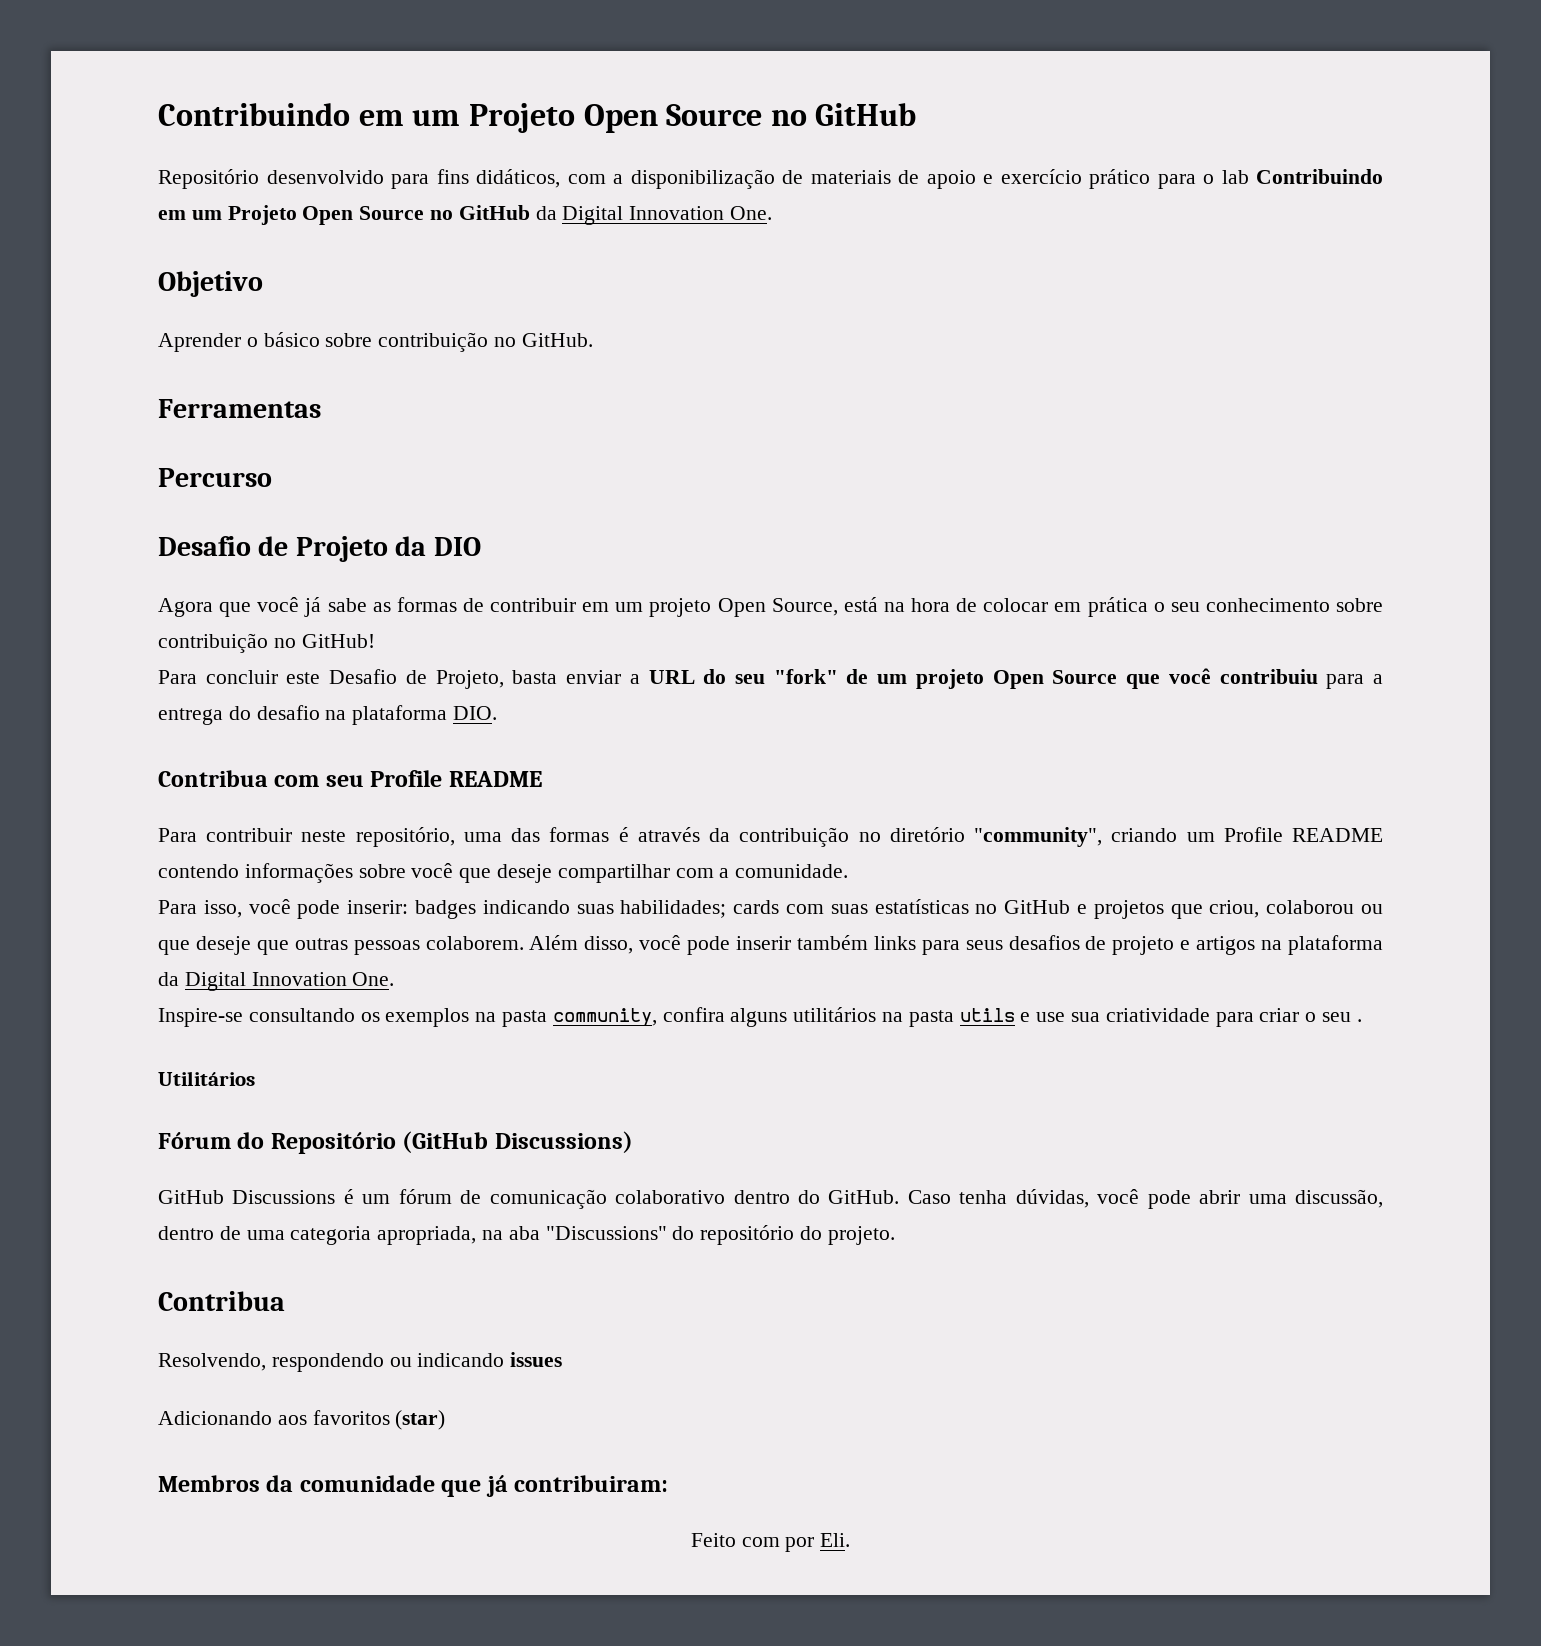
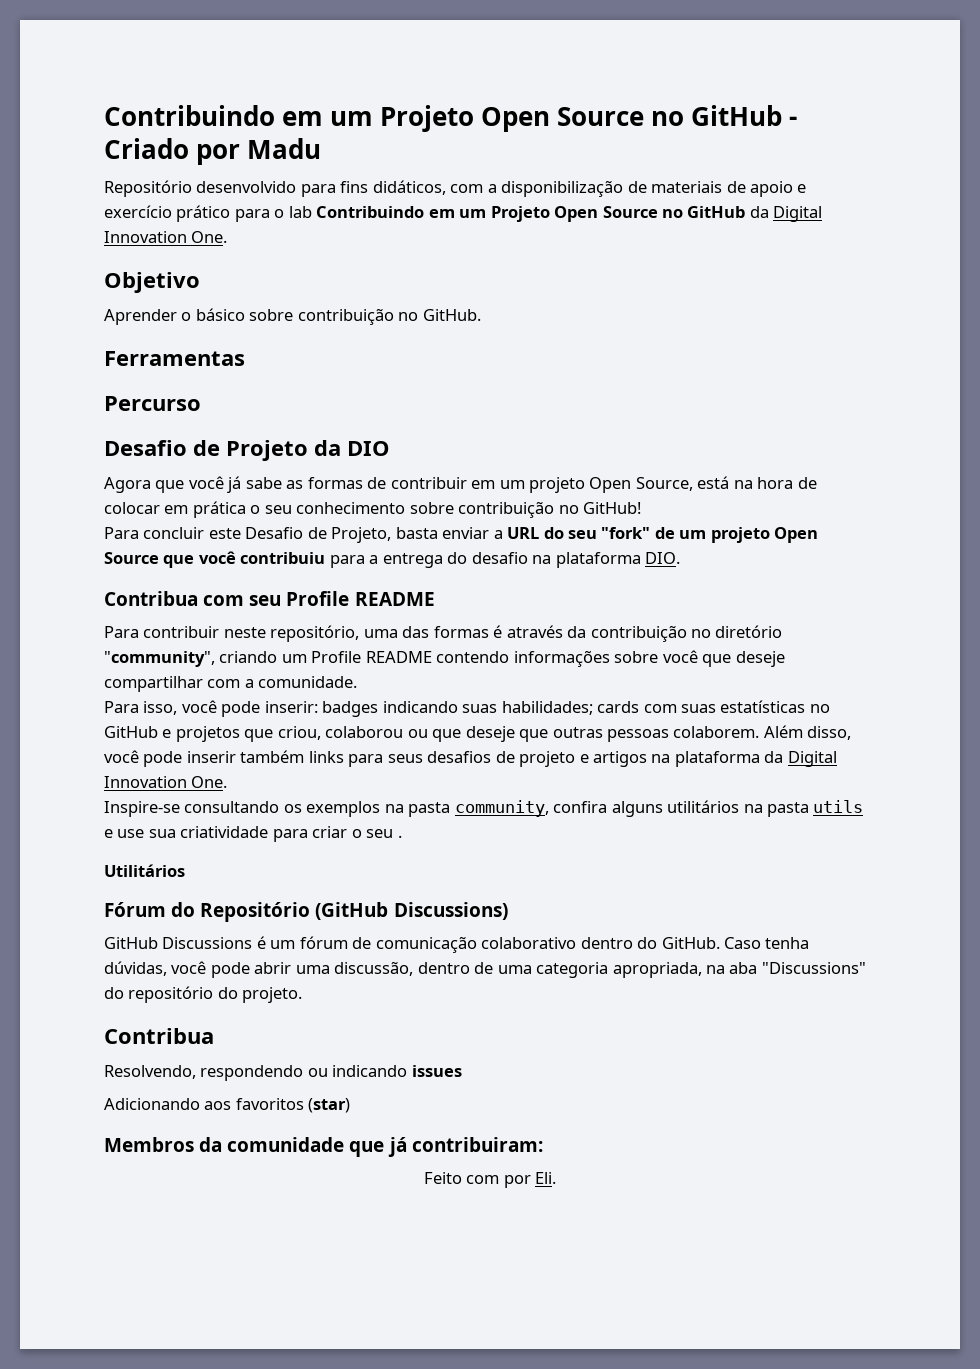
[158,103,917,133] Contribuindo em um Projeto Open Source no GitHub -> [104,105,798,132] [104,138,322,165] Contribuindo em um Projeto Open Source no GitHub - Criado por Madu

